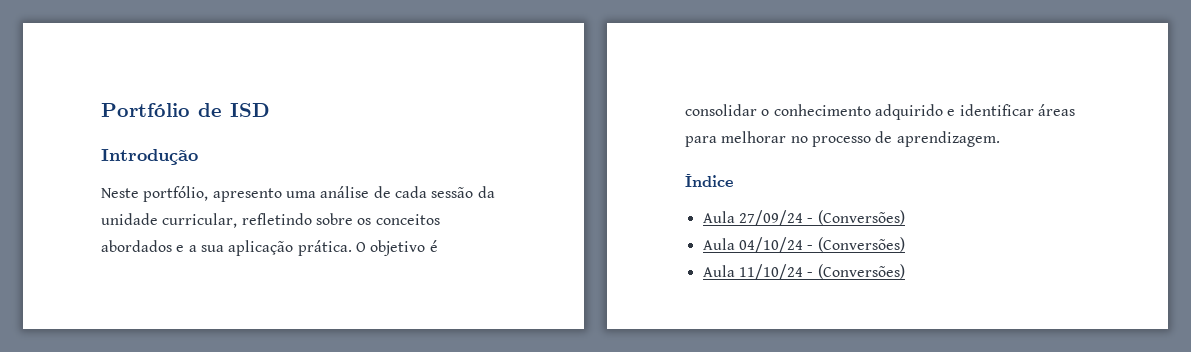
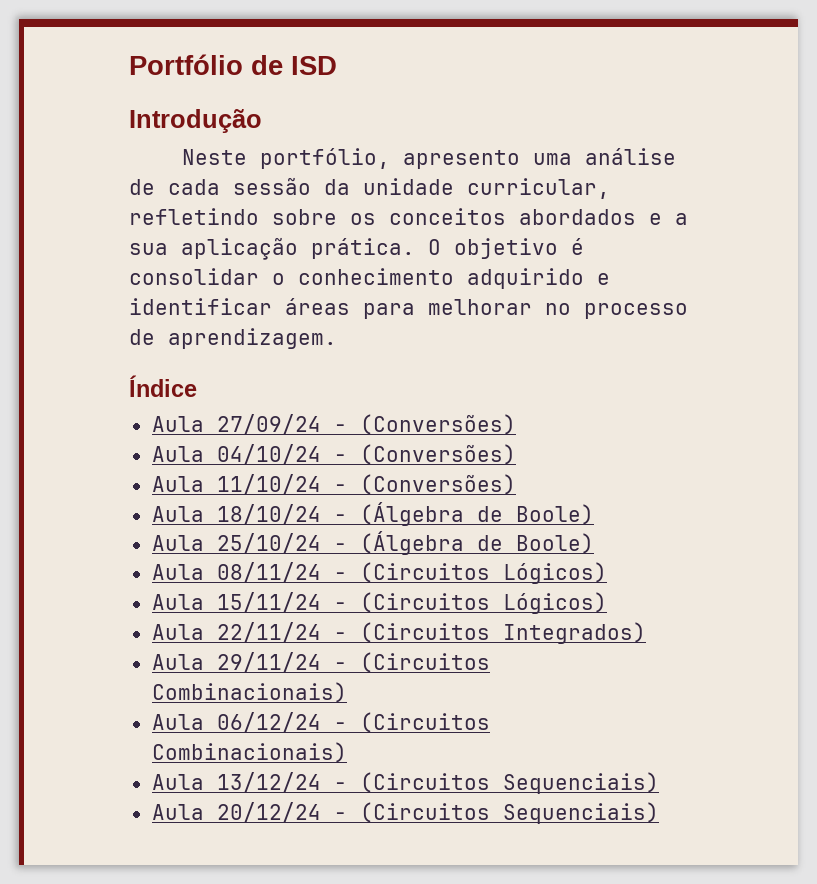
(905, 271) none -> [151,502,594,526] [151,531,594,555] [151,562,607,584] [151,592,607,614] [151,622,646,644] [151,652,490,673] [151,682,347,703] [151,712,490,733] [151,742,347,763] [151,772,659,794] [151,802,659,824] // Aula 18/10/24 - (Álgebra de Boole) // Aula 25/10/24 - (Álgebra de Boole) // Aula 08/11/24 - (Circuitos Lógicos) // Aula 15/11/24 - (Circuitos Lógicos) // Aula 22/11/24 - (Circuitos Integrados) // Aula 29/11/24 - (Circuitos Combinacionais) // Aula 06/12/24 - (Circuitos Combinacionais) // Aula 13/12/24 - (Circuitos Sequenciais) // Aula 20/12/24 - (Circuitos Sequenciais)

